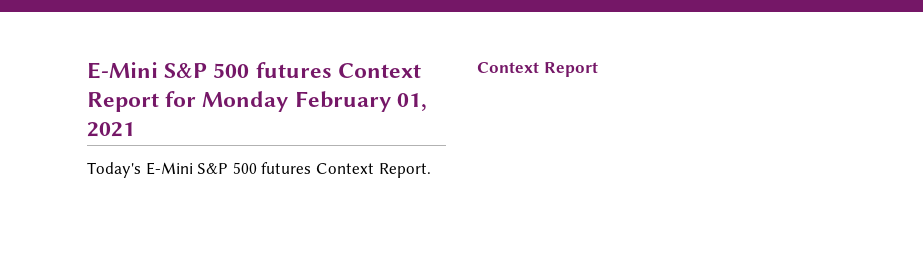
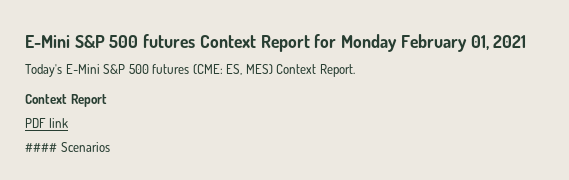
(312, 168) none -> [192,64,273,75] (CME: ES, MES)
(598, 69) none -> [25,118,68,128] [25,142,110,152] // PDF link // #### Scenarios

